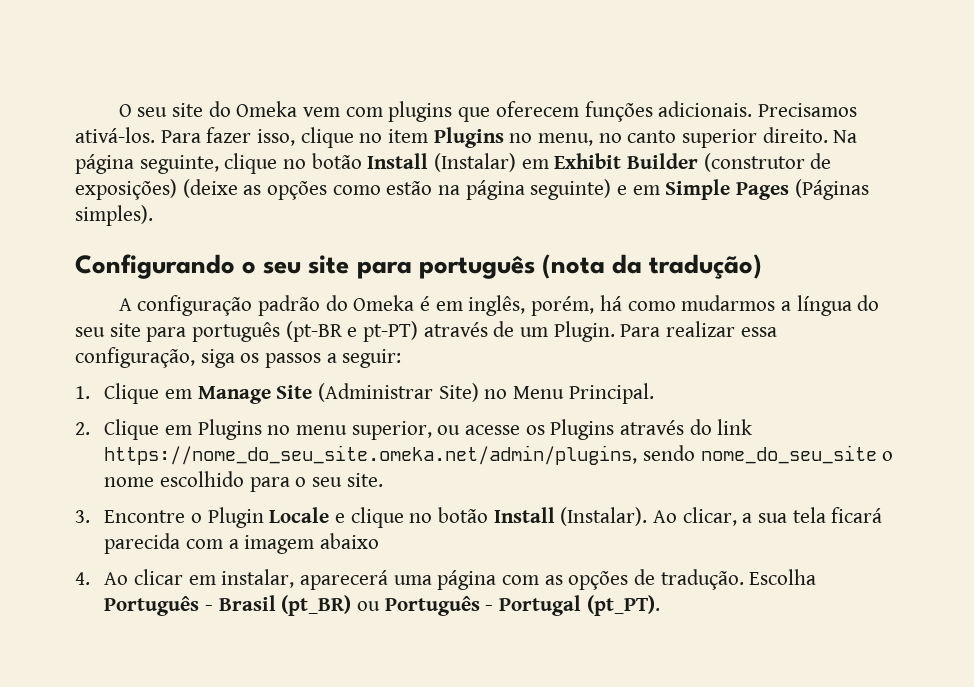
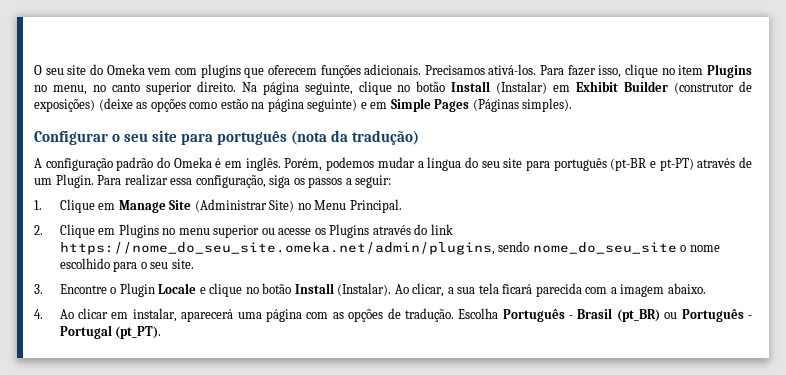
[75,254,235,279] Configurando -> [34,130,108,145] Configurar
[468,295,776,316] inglês, porém, há como mudarmos -> [245,157,415,171] inglês. Porém, podemos mudar
[351,421,432,440] superior, -> [213,225,260,238] superior
[320,533,380,549] abaixo -> [667,283,706,294] abaixo.

